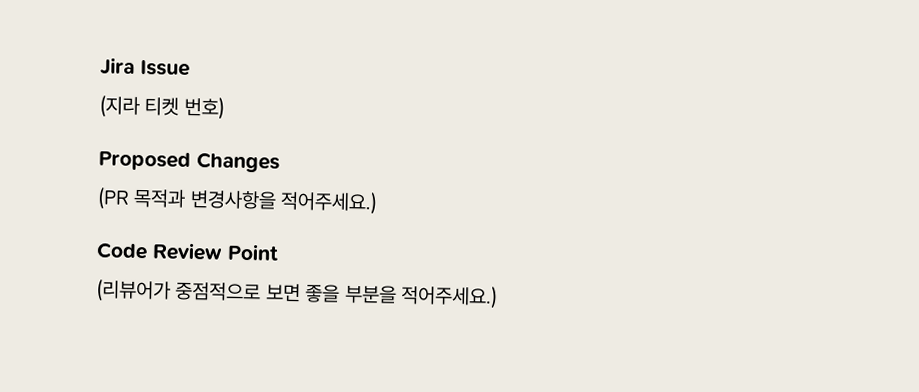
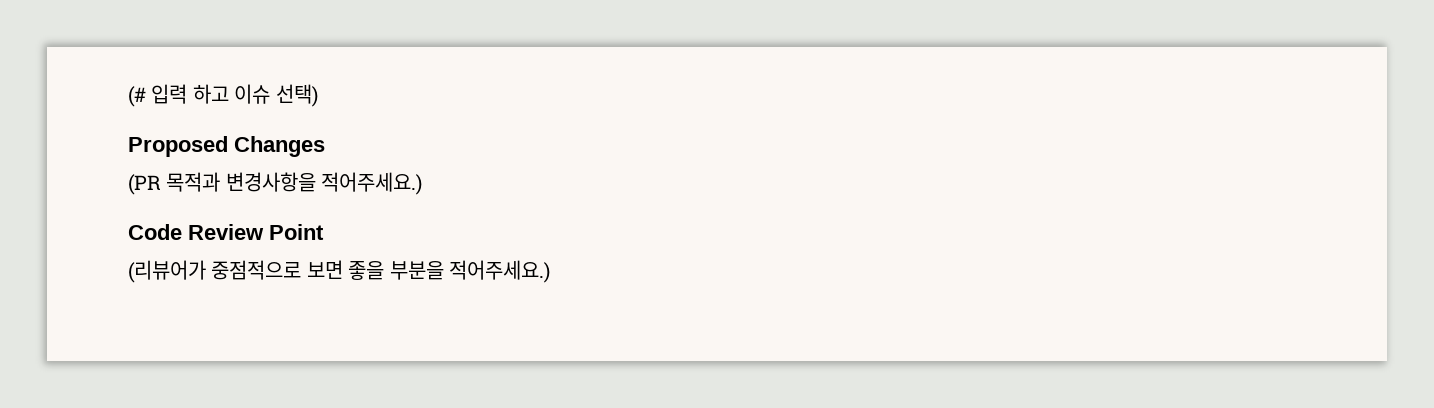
[100,57,190,76] [99,94,225,120] Jira Issue // (지라 티켓 번호) -> [128,84,318,107] (# 입력 하고 이슈 선택)

